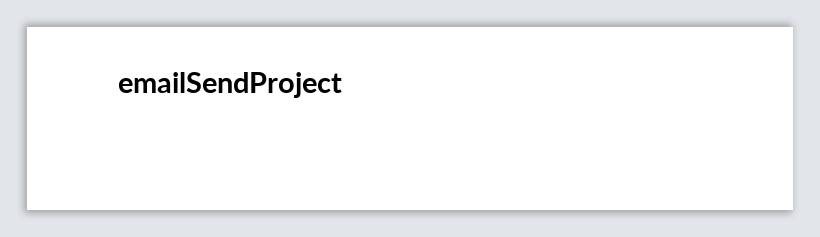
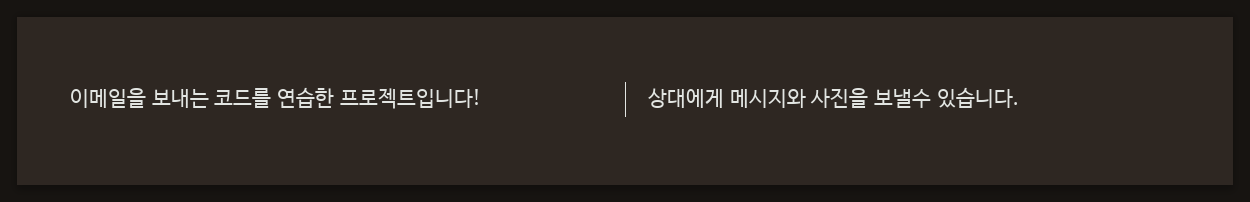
[118,72,342,98] emailSendProject -> [70,87,480,109] [648,87,1018,108] 이메일을 보내는 코드를 연습한 프로젝트입니다! // 상대에게 메시지와 사진을 보낼수 있습니다.

